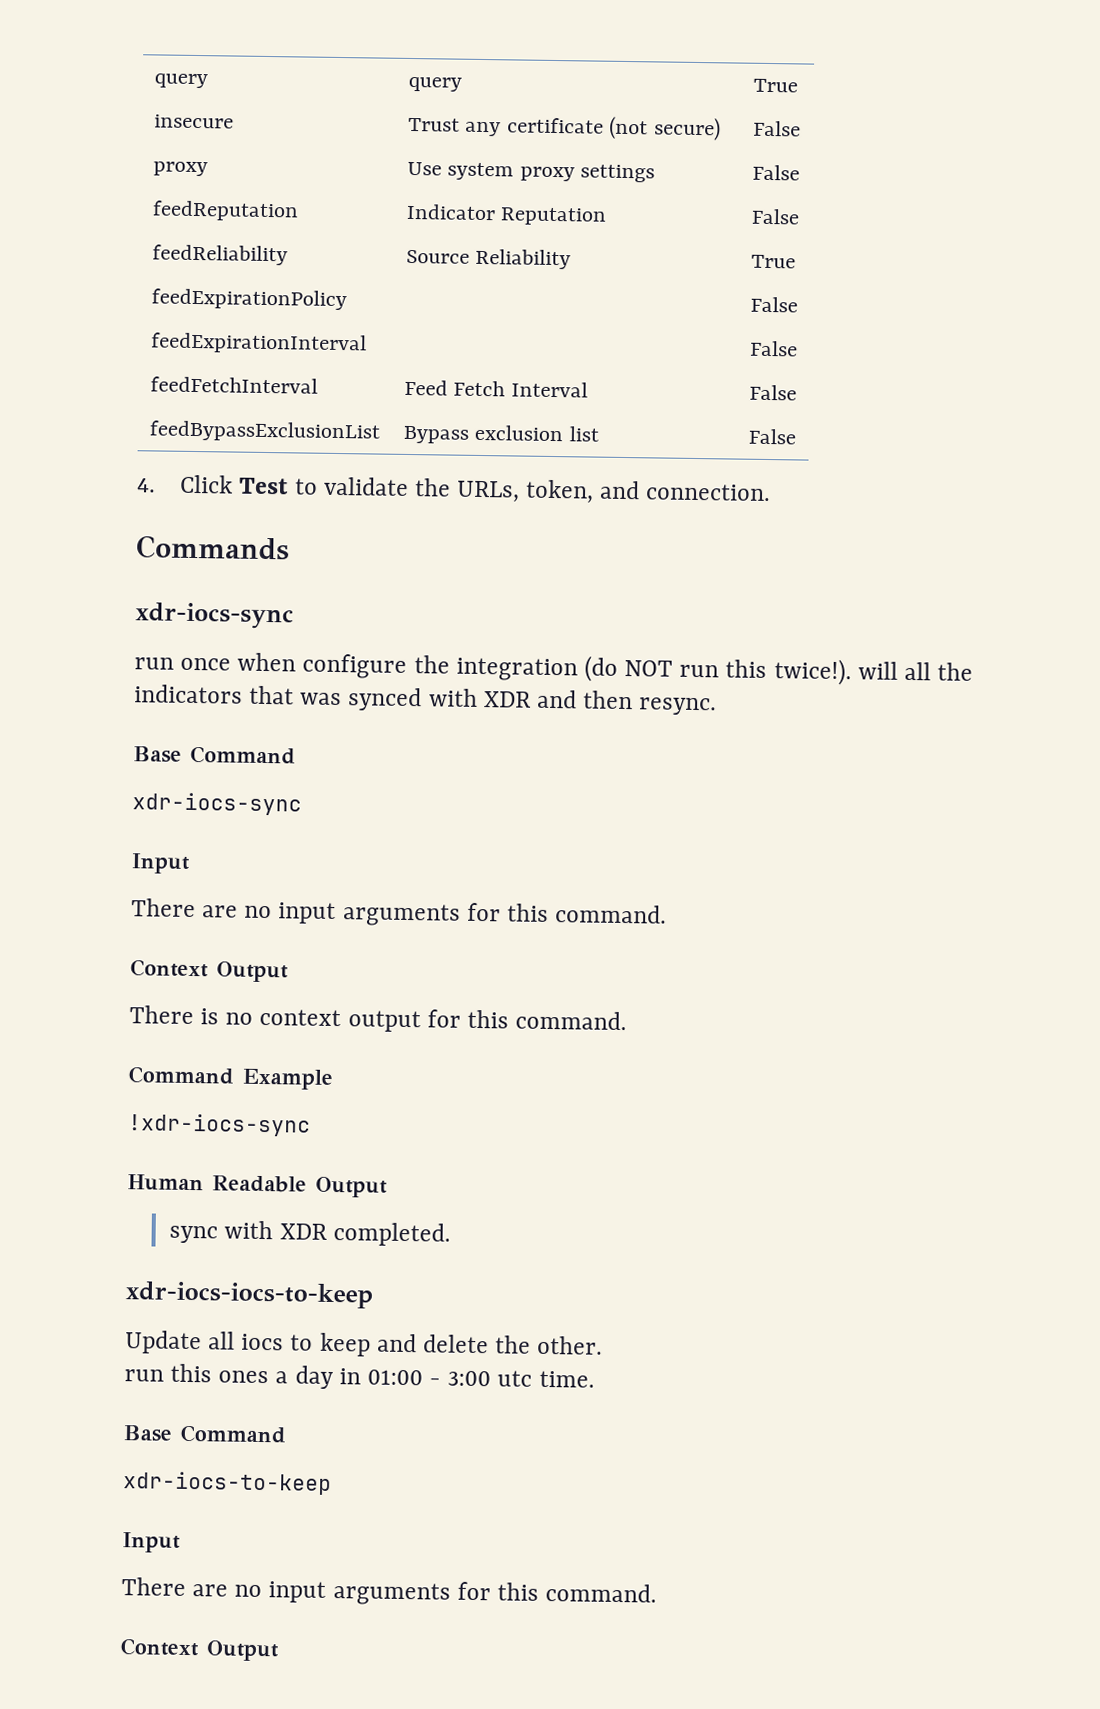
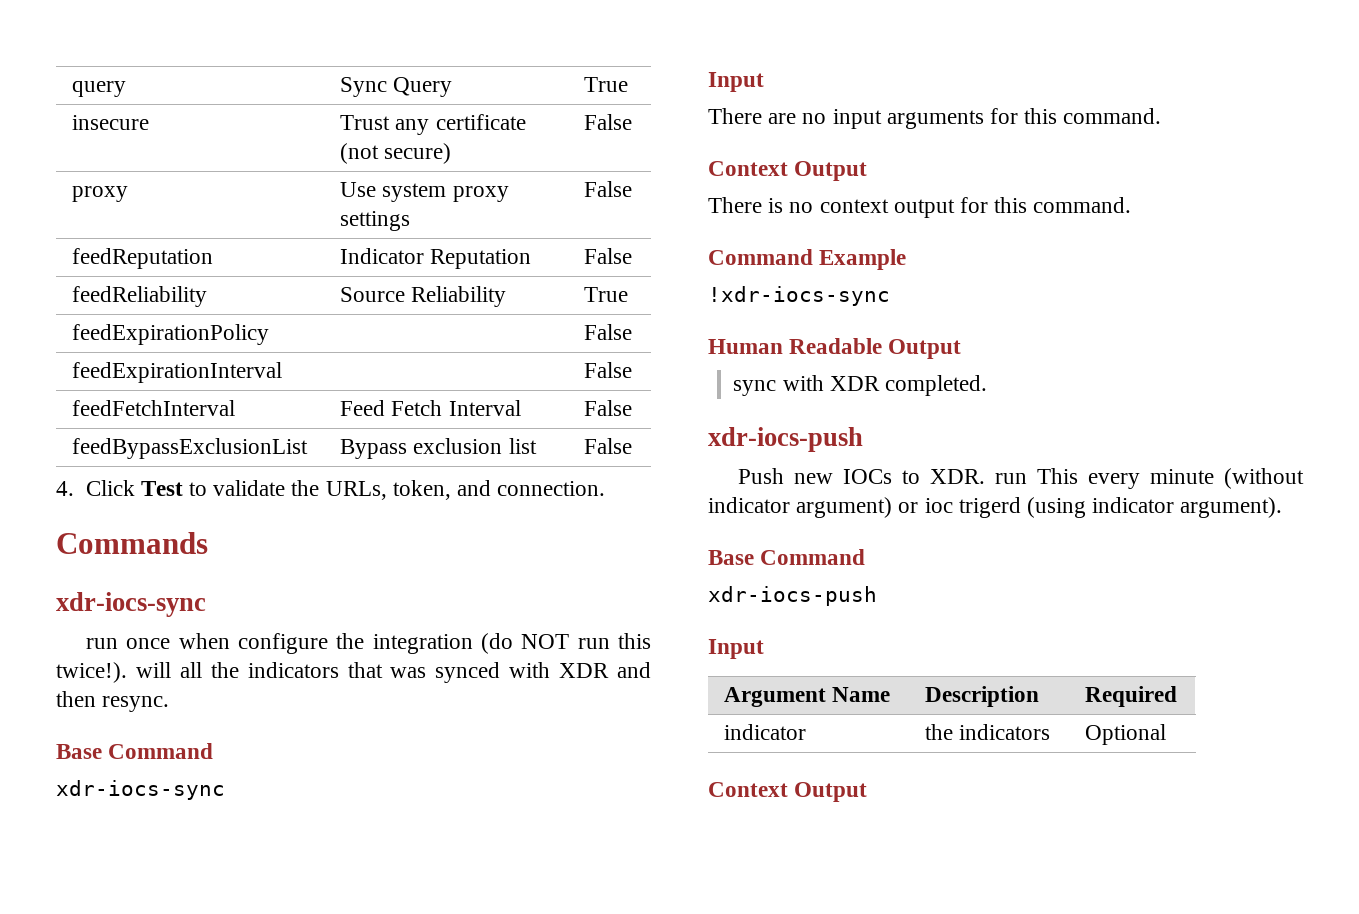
[153,73,208,89] [407,76,462,92] query | query -> [72,81,127,97] [340,77,453,97] query | Sync Query
[125,1281,373,1309] [124,1330,604,1357] [124,1363,595,1390] [123,1424,286,1444] [123,1471,332,1496] [122,1532,181,1553] [121,1577,658,1606] xdr-iocs-iocs-to-keep // Update all iocs to keep and delete the other. // run this ones a day in 01:00 - 3:00 utc time. // Base Command // xdr-iocs-to-keep // Input // There are no input arguments for this command. -> [708,427,863,452] [738,468,1304,489] [708,497,1283,518] [708,549,866,565] [708,586,877,606] [708,639,764,659] [724,687,891,707] [925,686,1040,707] [1085,686,1178,707] [724,724,807,740] [925,724,1051,740] [1085,724,1167,745] xdr-iocs-push // Push new IOCs to XDR. run This every minute (without indicator argument) or ioc trigerd (using indicator argument). // Base Command // xdr-iocs-push // Input // Argument Name | Description | Required // indicator | the indicators | Optional

